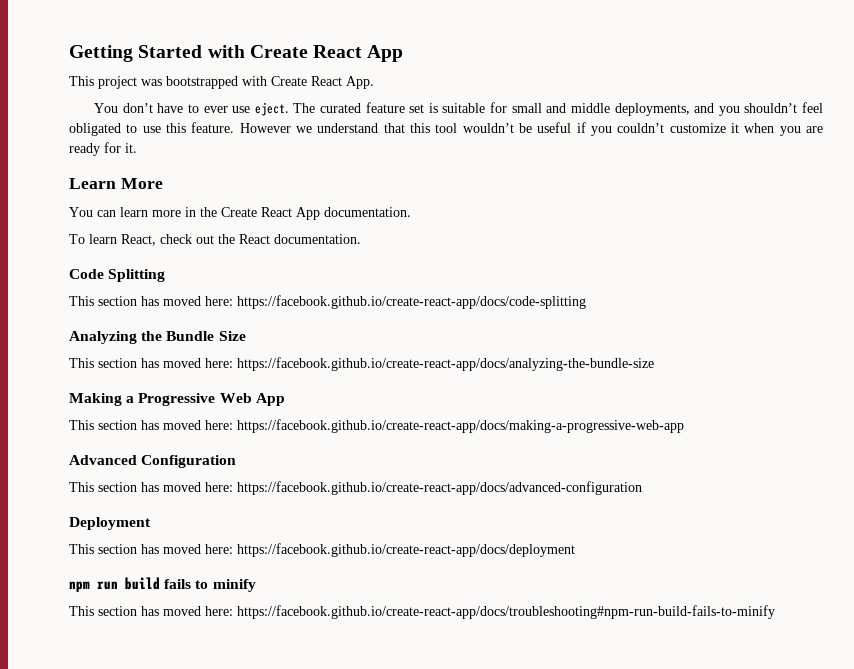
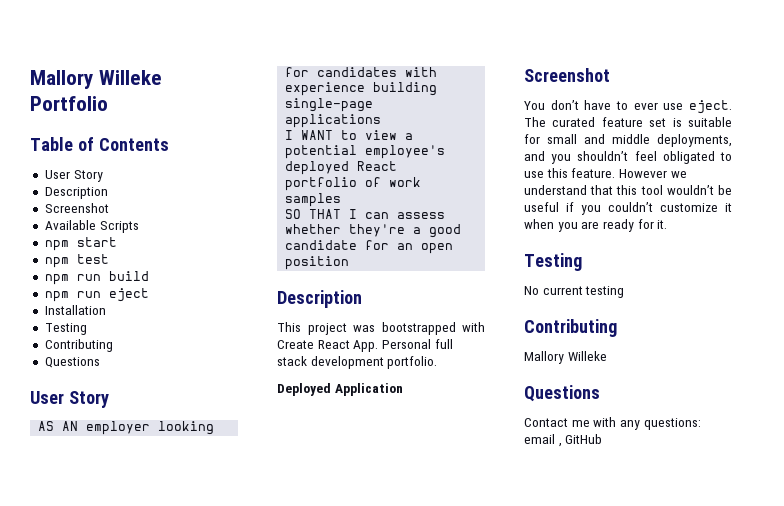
[69,45,404,62] Getting Started with Create React App -> [30,70,162,89] [30,96,108,111] [30,137,169,151] [44,170,103,182] [44,187,108,199] [44,203,109,213] [44,220,139,233] [44,237,117,251] [44,254,109,268] [44,271,149,285] [44,288,149,302] [44,305,106,315] [44,323,87,335] [44,339,113,352] [44,357,100,368] [30,391,109,408] [38,421,215,435] [285,67,438,77] [285,82,438,96] [285,98,374,112] [285,114,382,128] [285,130,414,140] [285,145,446,159] [285,161,398,175] [285,177,422,191] [285,193,342,207] [285,209,446,219] [285,224,462,238] [285,240,454,254] [285,256,350,270] [277,290,362,308] Mallory Willeke Portfolio // Table of Contents // User Story // Description // Screenshot // Available Scripts // npm start // npm test // npm run build // npm run eject // Installation // Testing // Contributing // Questions // User Story // AS AN employer looking for candidates with experience building single-page applications // I WANT to view a potential employee's deployed React portfolio of work samples // SO THAT I can assess whether they're a good candidate for an open position // Description
(374, 82) none -> [381,339,453,349] [277,356,438,369] [277,383,403,396] [524,68,610,82] Personal full stack development portfolio. // Deployed Application // Screenshot
[69,178,163,189] [69,207,411,220] [69,234,361,246] [69,269,166,282] [69,295,586,309] [69,331,246,344] [69,357,654,371] [69,393,285,406] [69,419,684,433] [69,455,237,468] [69,481,642,495] [69,517,151,530] [69,543,575,557] [69,577,256,592] [69,605,775,619] Learn More // You can learn more in the Create React App documentation. // To learn React, check out the React documentation. // Code Splitting // This section has moved here: https://facebook.github.io/create-react-app/docs/code-splitting // Analyzing the Bundle Size // This section has moved here: https://facebook.github.io/create-react-app/docs/analyzing-the-bundle-size // Making a Progressive Web App // This section has moved here: https://facebook.github.io/create-react-app/docs/making-a-progressive-web-app // Advanced Configuration // This section has moved here: https://facebook.github.io/create-react-app/docs/advanced-configuration // Deployment // This section has moved here: https://facebook.github.io/create-react-app/docs/deployment // npm run build fails to minify // This section has moved here: https://facebook.github.io/create-react-app/docs/troubleshooting#npm-run-build-fails-to-minify -> [524,253,582,271] [524,286,625,298] [524,319,617,337] [524,351,607,364] [524,385,600,402] [524,417,701,430] [524,434,603,447] Testing // No current testing // Contributing // Mallory Willeke // Questions // Contact me with any questions: email , GitHub

